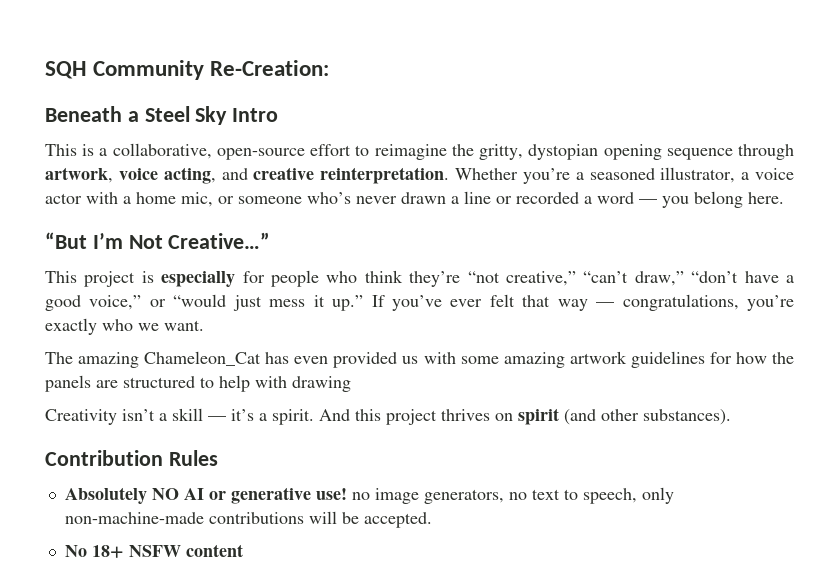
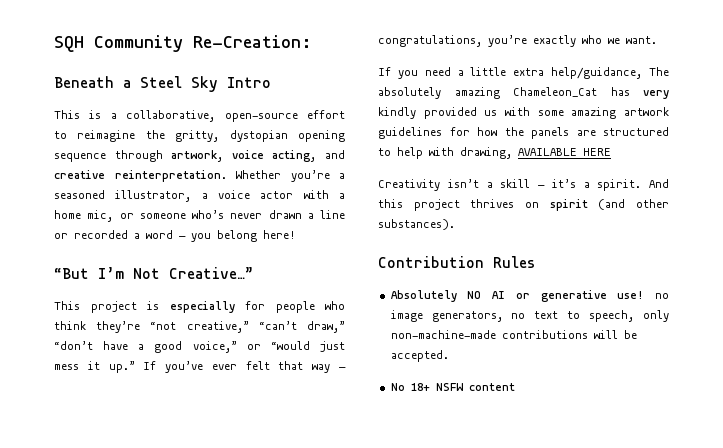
[748,192,784,204] here. -> [263,230,296,239] here!
[45,352,73,364] The -> [378,67,669,79] [378,87,441,99] If you need a little extra help/guidance, The absolutely
[294,356,329,364] even -> [643,90,669,99] [378,107,416,119] very kindly
[292,376,351,392] drawing -> [460,147,611,159] drawing, AVAILABLE HERE

